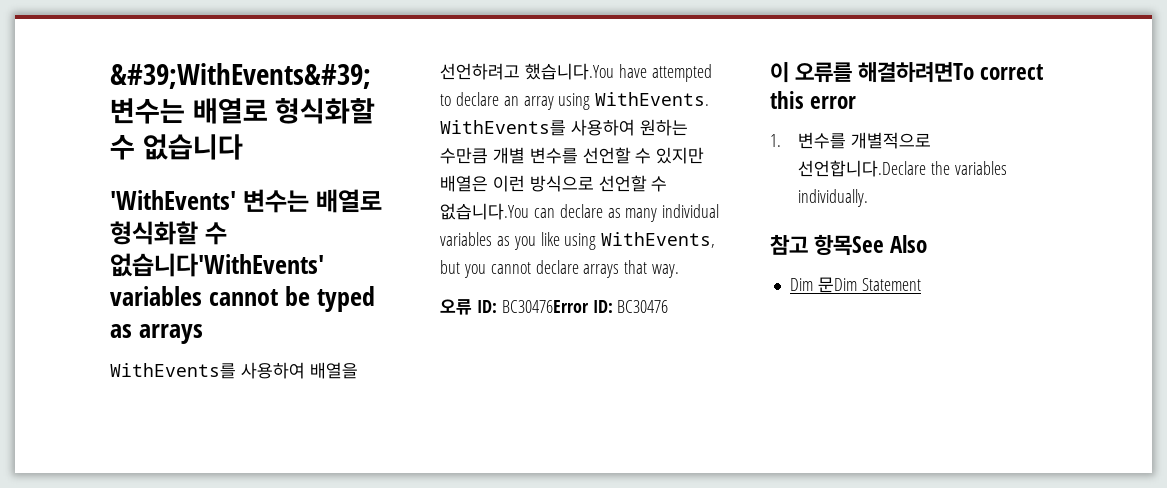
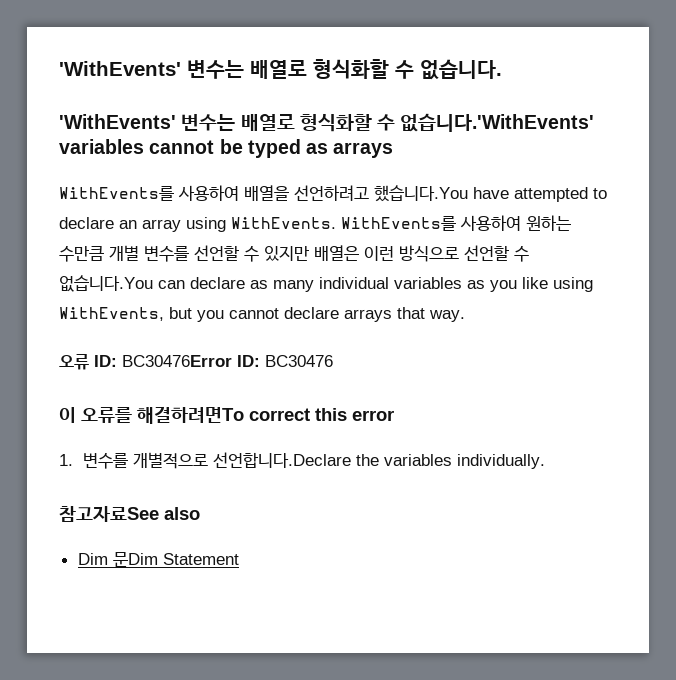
[110,63,371,89] [110,98,376,124] [110,134,243,160] [110,189,382,213] [110,221,227,245] [110,253,324,277] &#39;WithEvents&#39; 변수는 배열로 형식화할 수 없습니다 // 'WithEvents' 변수는 배열로 형식화할 수 없습니다'WithEvents' -> [59,59,502,80] [59,113,595,132] 'WithEvents' 변수는 배열로 형식화할 수 없습니다. // 'WithEvents' 변수는 배열로 형식화할 수 없습니다.'WithEvents'
[770,234,928,256] 참고 항목See Also -> [59,506,200,522] 참고자료See also

